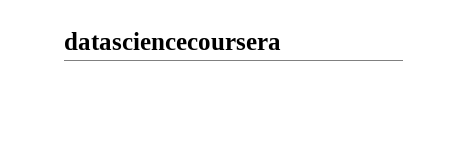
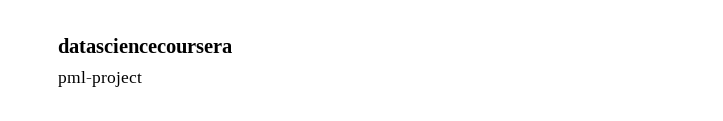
(281, 41) none -> [58,71,142,87] // pml-project

